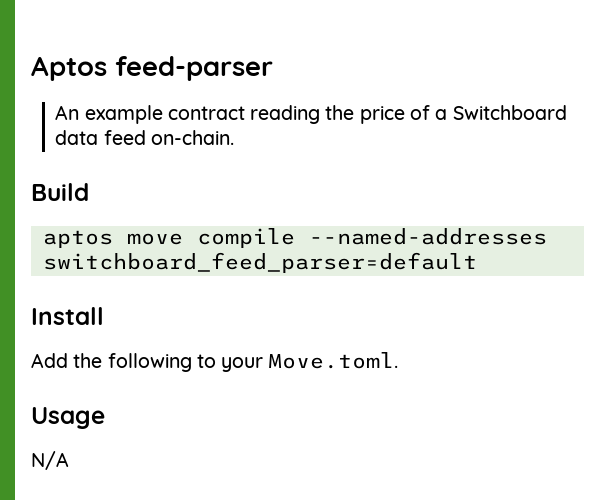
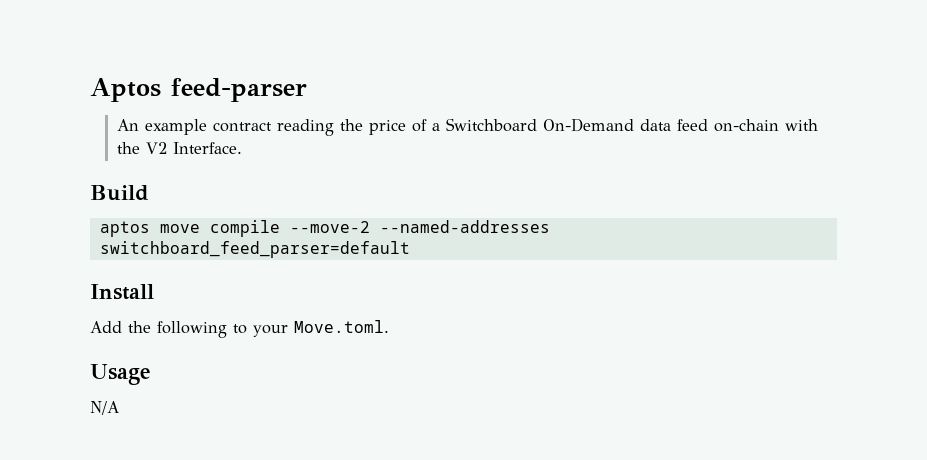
(567, 112) none -> [542,118,634,132] On-Demand
[150,130,234,145] on-chain. -> [713,119,818,132] [116,142,242,154] on-chain with the V2 Interface.
(295, 238) none -> [289,221,370,233] --move-2

